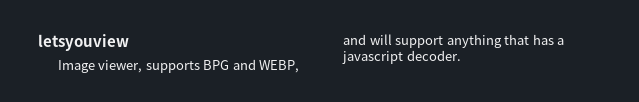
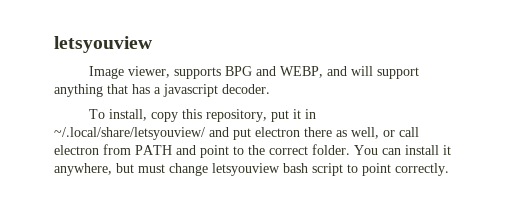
(461, 55) none -> [89,109,317,122] [54,127,419,140] [54,144,451,158] [54,163,449,176] // To install, copy this repository, put it in ~/.local/share/letsyouview/ and put electron there as well, or call electron from PATH and point to the correct folder. You can install it anywhere, but must change letsyouview bash script to point correctly.

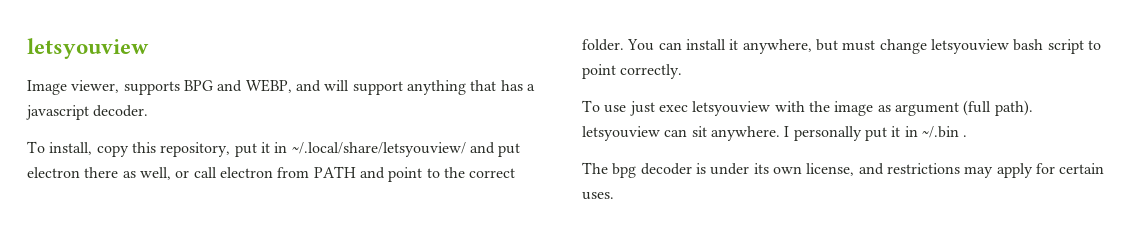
(449, 169) none -> [582,100,1033,116] [582,126,968,141] [582,162,1105,178] [582,192,614,200] // To use just exec letsyouview with the image as argument (full path). letsyouview can sit anywhere. I personally put it in ~/.bin . // The bpg decoder is under its own license, and restrictions may apply for certain uses.

